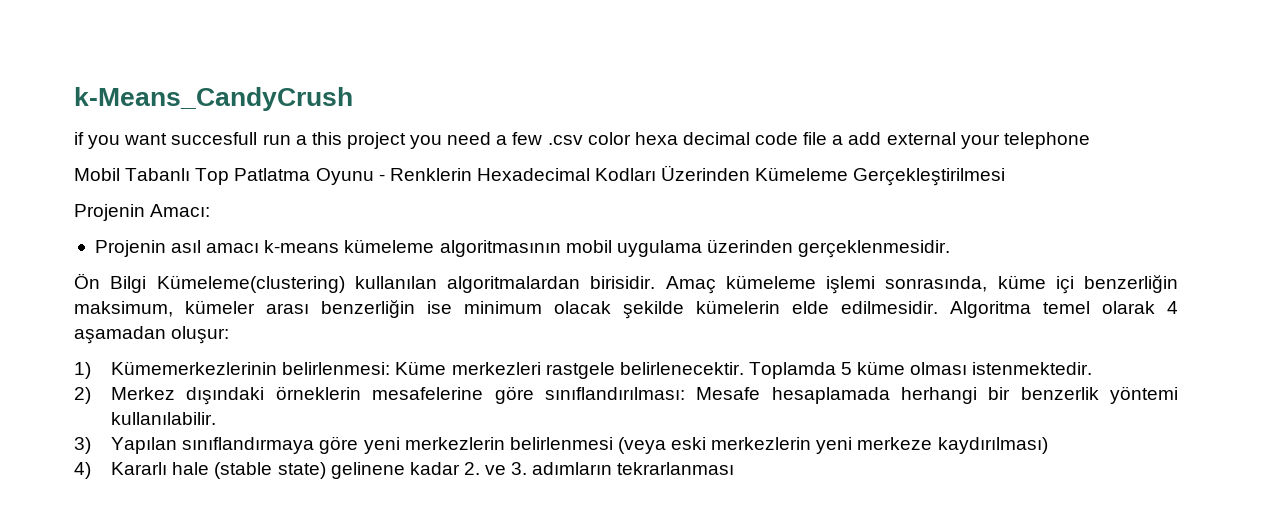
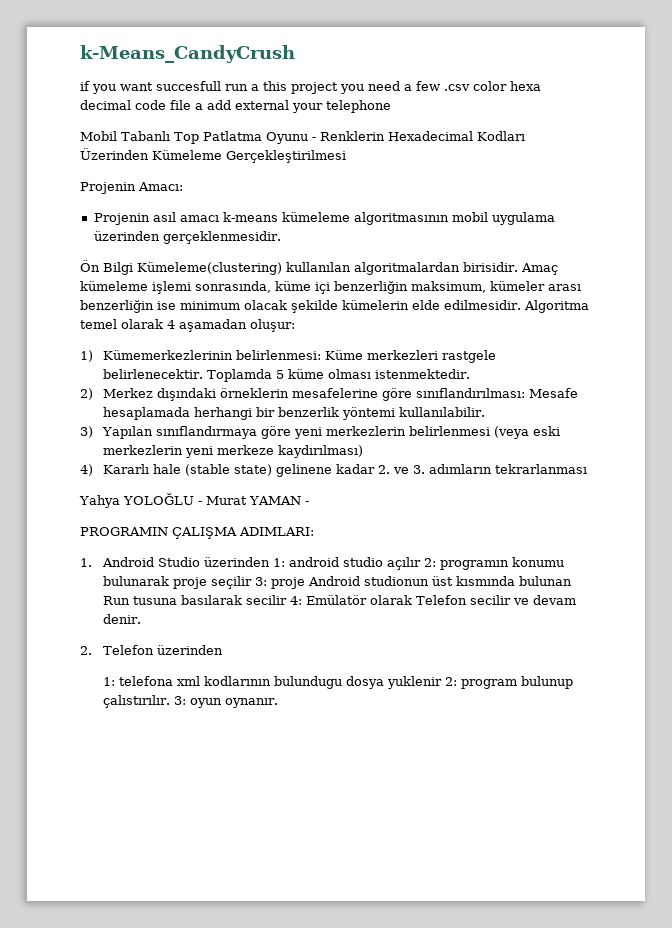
(735, 468) none -> [79,493,309,508] [80,527,314,539] [80,557,565,570] [103,576,573,589] [103,595,577,605] [103,614,142,624] [80,645,224,655] [103,676,574,689] [103,695,279,708] // Yahya YOLOĞLU - Murat YAMAN - // PROGRAMIN ÇALIŞMA ADIMLARI: // 1. Android Studio üzerinden 1: android studio açılır 2: programın konumu bulunarak proje seçilir 3: proje Android studionun üst kısmında bulunan Run tusuna basılarak secilir 4: Emülatör olarak Telefon secilir ve devam denir. // 2. Telefon üzerinden // 1: telefona xml kodlarının bulundugu dosya yuklenir 2: program bulunup çalıstırılır. 3: oyun oynanır.

